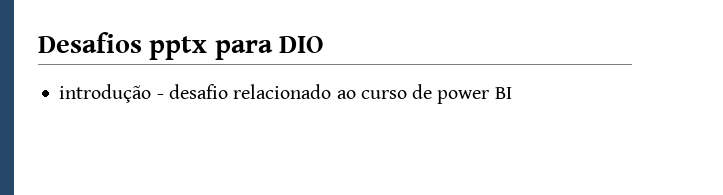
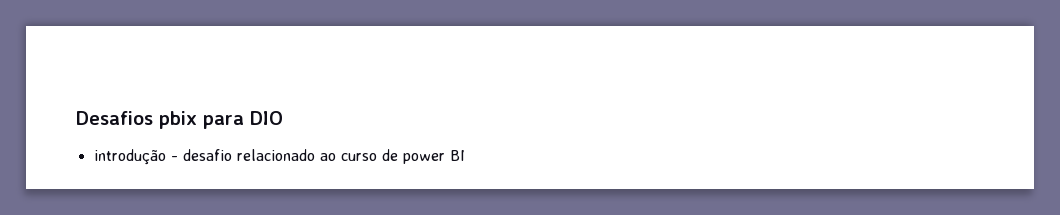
[149,36,208,60] pptx -> [159,111,197,129] pbix

